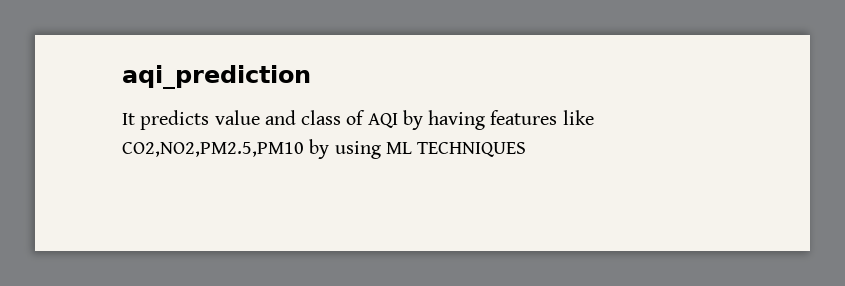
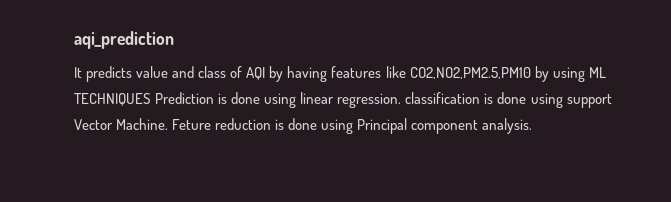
(527, 149) none -> [155,92,612,108] [74,118,533,134] Prediction is done using linear regression. classification is done using support Vector Machine. Feture reduction is done using Principal component analysis.

